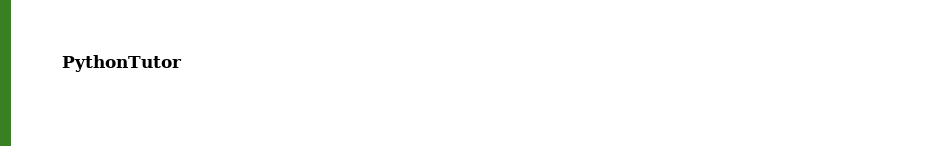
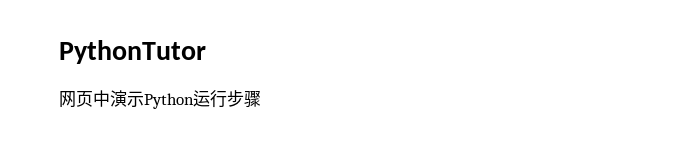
(182, 63) none -> [59,90,261,109] // 网页中演示Python运行步骤

